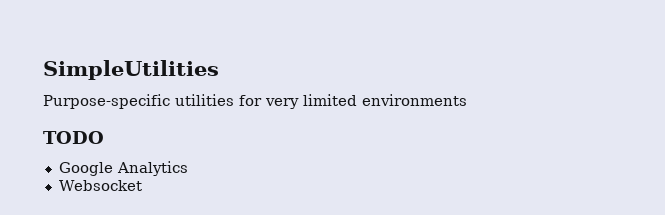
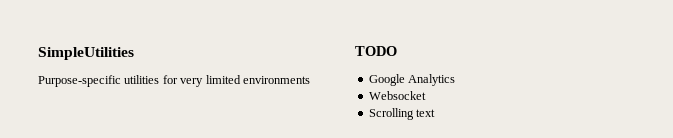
(142, 185) none -> [368,108,436,120] // Scrolling text

